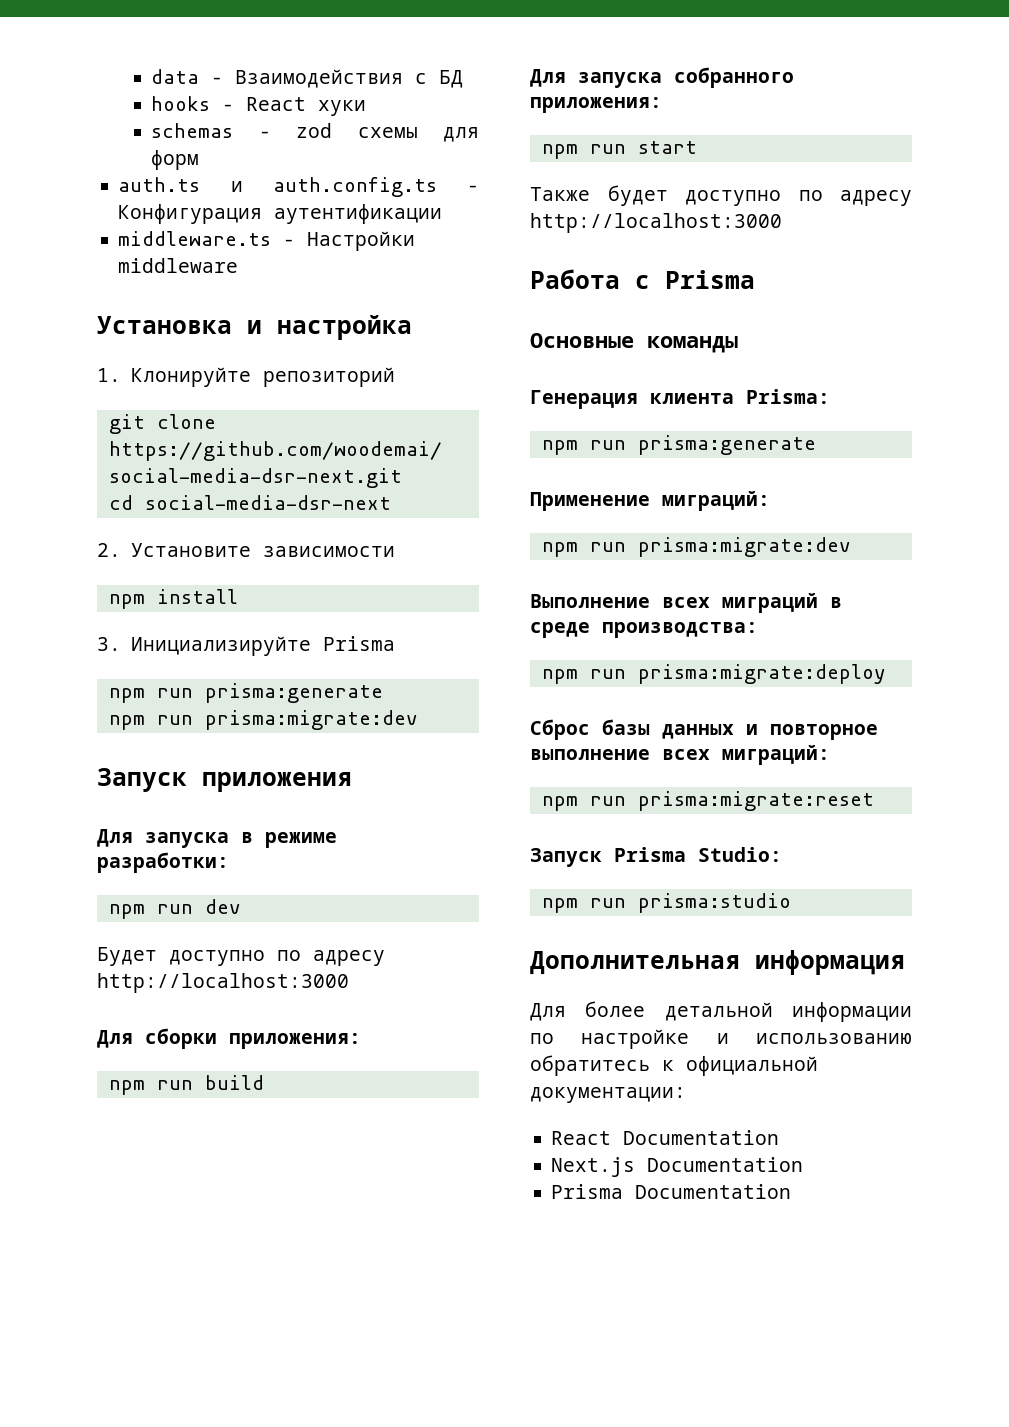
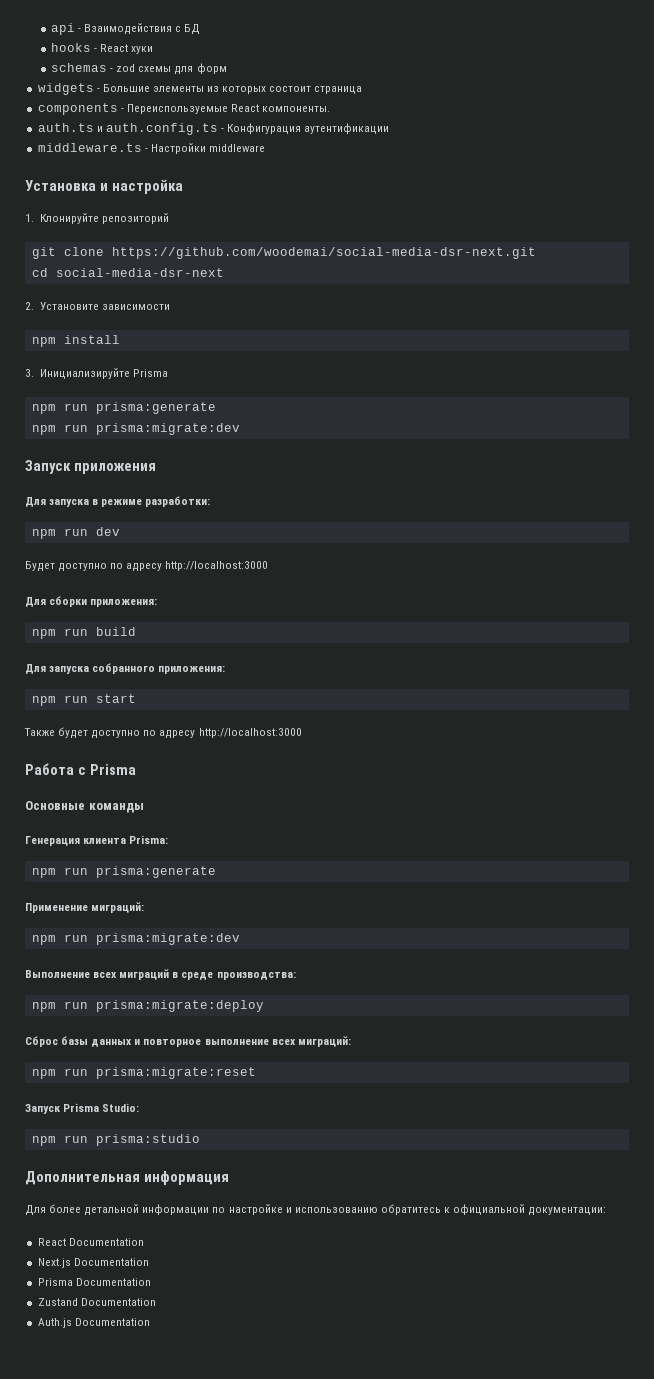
[151,69,200,84] data -> [50,23,75,35] api
(200, 160) none -> [37,83,363,95] [37,103,331,115] // widgets - Большие элементы из которых состоит страница // components - Переиспользуемые React компоненты.
(792, 1191) none -> [37,1298,156,1306] [37,1318,150,1328] // Zustand Documentation // Auth.js Documentation

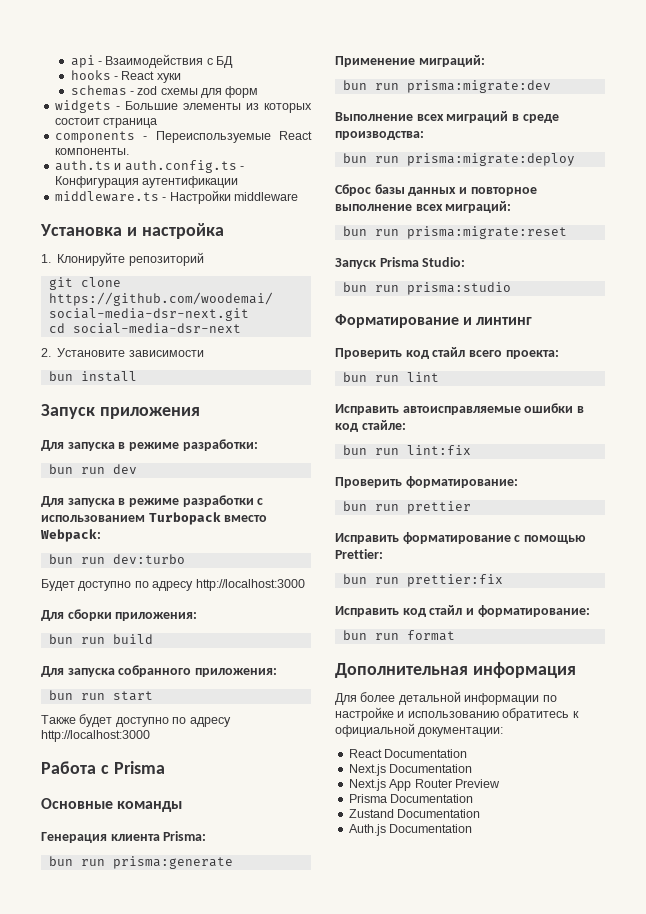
[31,337,56,347] npm -> [48,371,73,381] bun
[25,368,168,379] [31,402,216,414] [31,423,240,435] // 3. Инициализируйте Prisma // npm run prisma:generate // npm run prisma:migrate:dev -> (137, 376) none
[31,529,56,539] npm -> [48,464,73,474] bun
(120, 531) none -> [41,495,264,507] [41,512,268,525] [40,529,101,542] [48,554,185,564] // Для запуска в режиме разработки с использованием Turbopack вместо Webpack: // bun run dev:turbo
[31,629,56,639] npm -> [48,634,73,644] bun
[31,696,56,706] npm -> [48,690,73,700] bun
[31,868,56,878] npm -> [48,856,73,866] bun
[31,935,56,945] npm -> [342,80,367,90] bun
[31,1002,56,1012] npm -> [342,153,367,163] bun
[31,1069,56,1079] npm -> [342,226,367,236] bun
[31,1136,56,1146] npm -> [342,282,367,292] bun
(200, 1140) none -> [335,314,533,328] [335,347,559,359] [342,372,439,382] [335,403,584,415] [335,420,406,432] [342,445,471,455] [335,476,518,488] [342,501,471,514] [335,532,586,544] [335,549,383,559] [342,574,503,587] [335,605,590,617] [342,630,455,641] // Форматирование и линтинг // Проверить код стайл всего проекта: // bun run lint // Исправить автоисправляемые ошибки в код стайле: // bun run lint:fix // Проверить форматирование: // bun run prettier // Исправить форматирование с помощью Prettier: // bun run prettier:fix // Исправить код стайл и форматирование: // bun run format
(149, 1262) none -> [348,779,500,791] // Next.js App Router Preview

